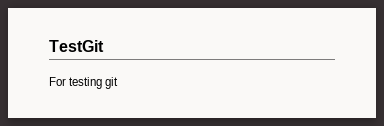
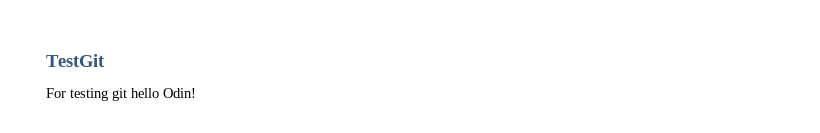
(119, 83) none -> [131,88,196,98] hello Odin!

